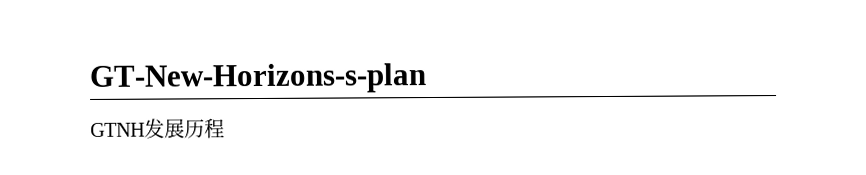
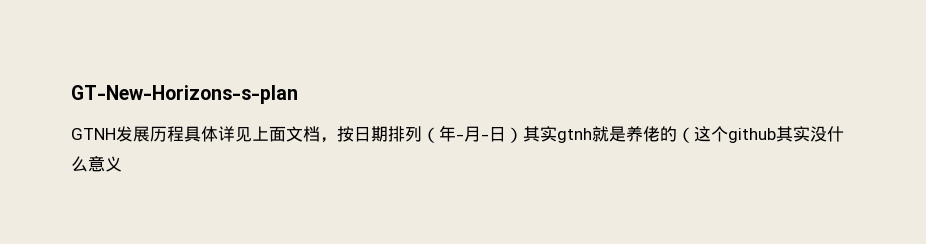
(225, 128) none -> [184,125,844,143] [71,156,122,172] 具体详见上面文档，按日期排列（年-月-日）其实gtnh就是养佬的（这个github其实没什么意义

